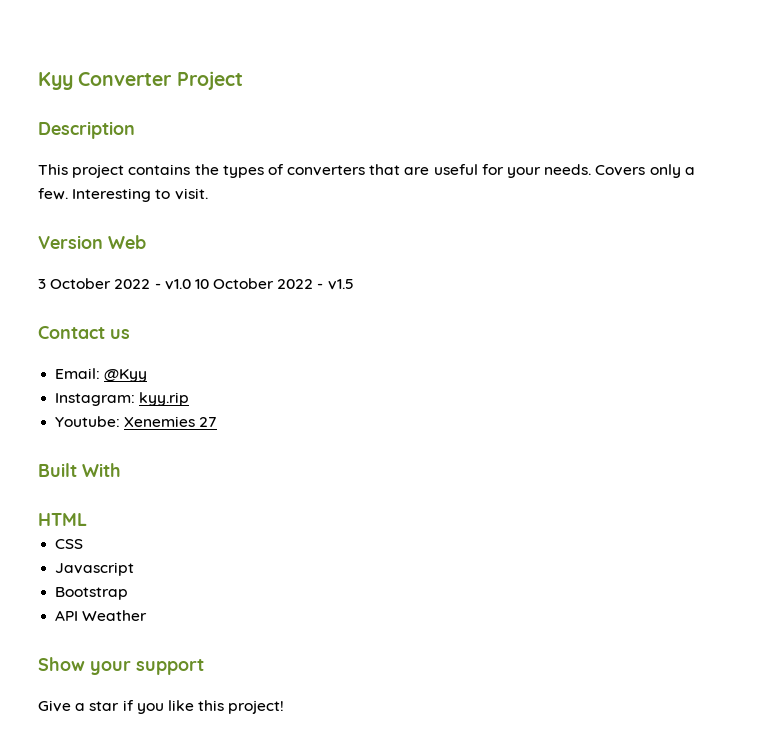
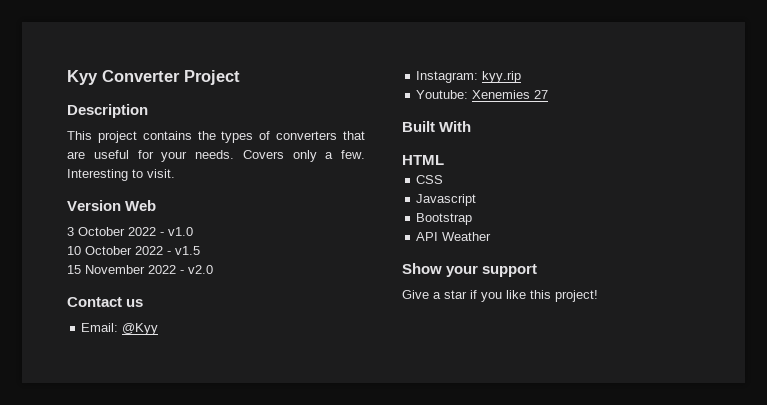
(191, 284) none -> (193, 231) //
(354, 284) none -> [67,265,213,274] // 15 November 2022 - v2.0

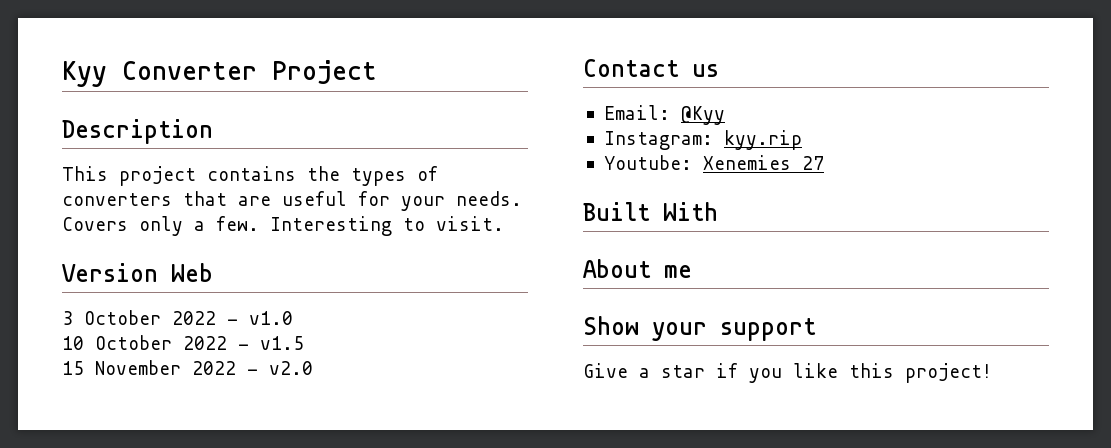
[402,155,444,165] [416,175,444,184] [416,194,477,206] [416,213,473,225] [416,232,492,241] HTML // CSS // Javascript // Bootstrap // API Weather -> [583,259,692,278] About me

